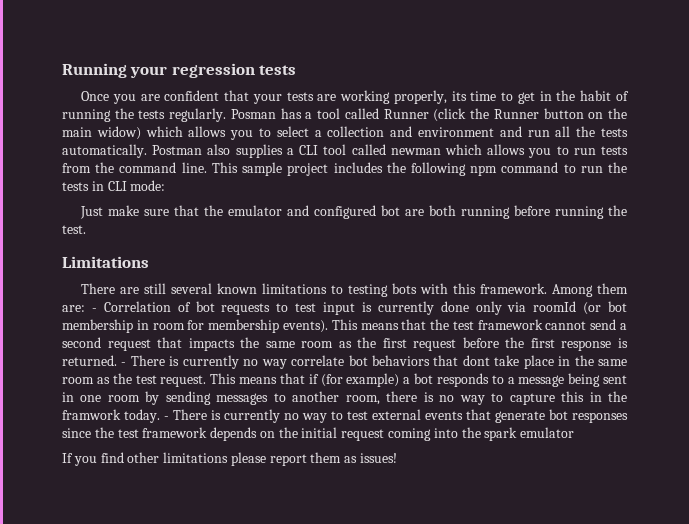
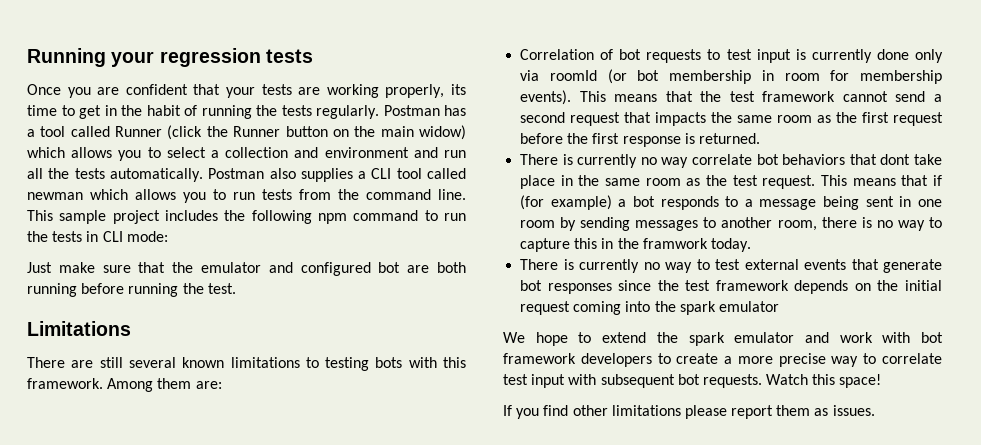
[230,109,276,119] Posman -> [383,105,440,116] Postman
[91,308,97,312] - -> (222, 385) //
[121,362,127,366] - -> (760, 138) //
[164,416,169,420] - -> (751, 245) //
(575, 432) none -> [503,332,943,346] [503,353,942,367] [503,374,882,388] // We hope to extend the spark emulator and work with bot framework developers to create a more precise way to correlate test input with subsequent bot requests. Watch this space!
[360,453,398,463] issues! -> [832,405,875,416] issues.

